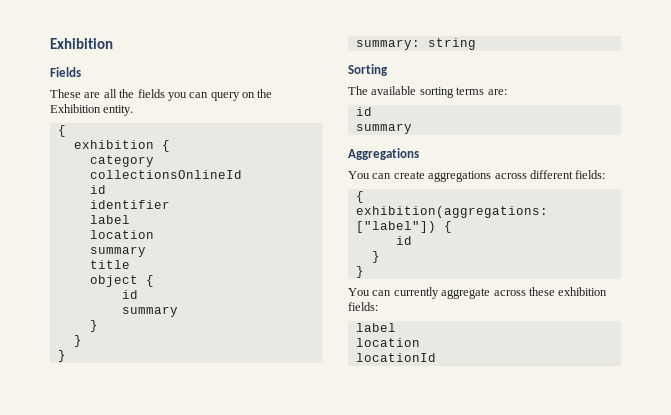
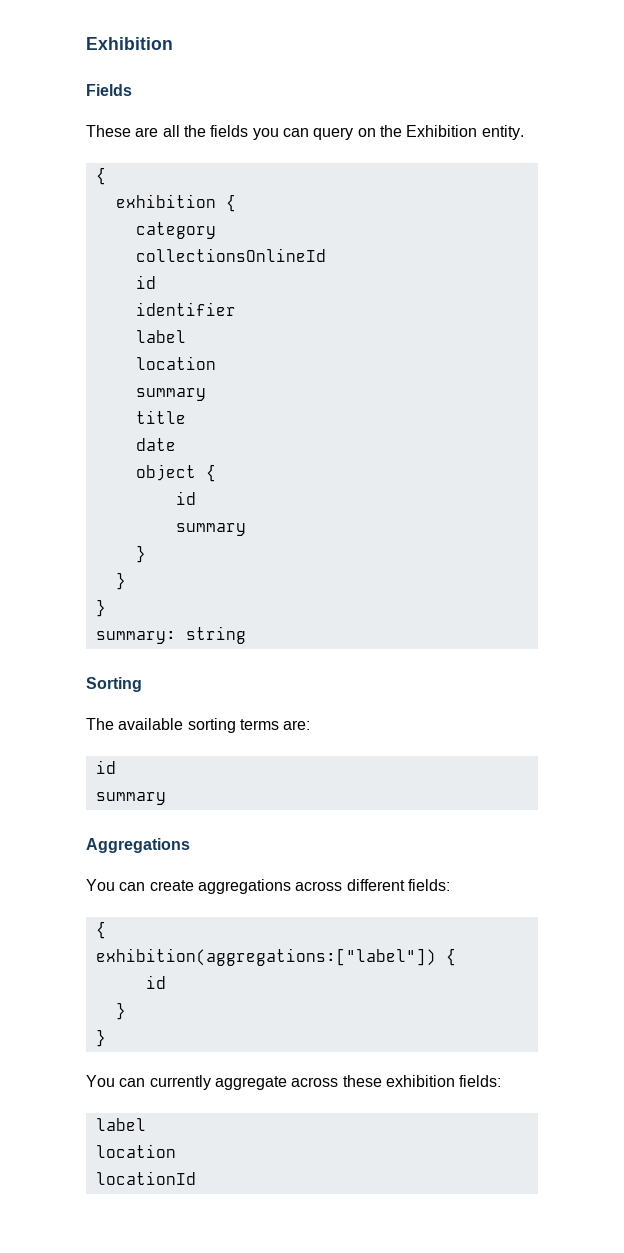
(130, 264) none -> [135,438,176,451] // date

